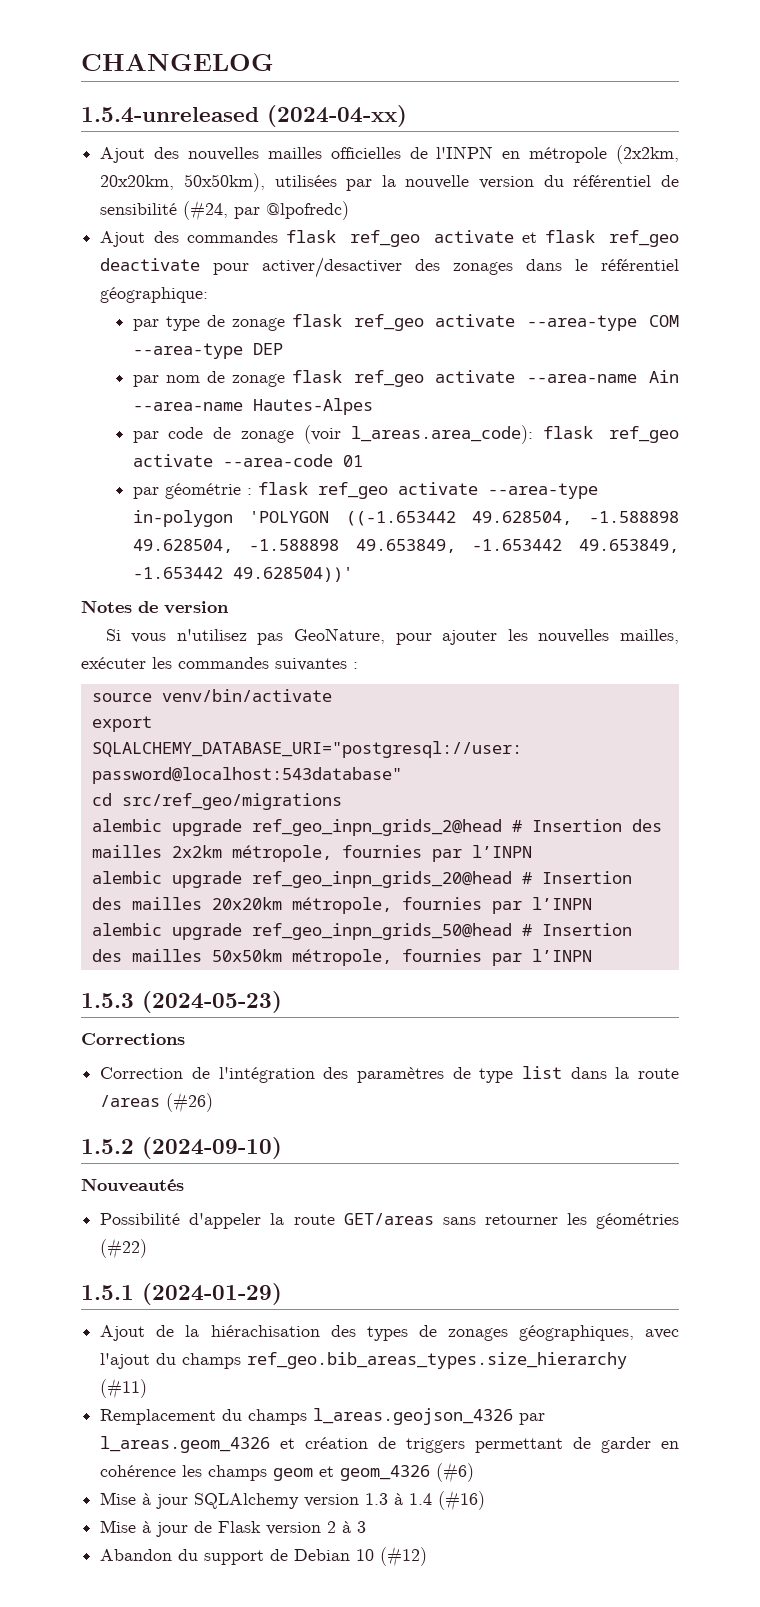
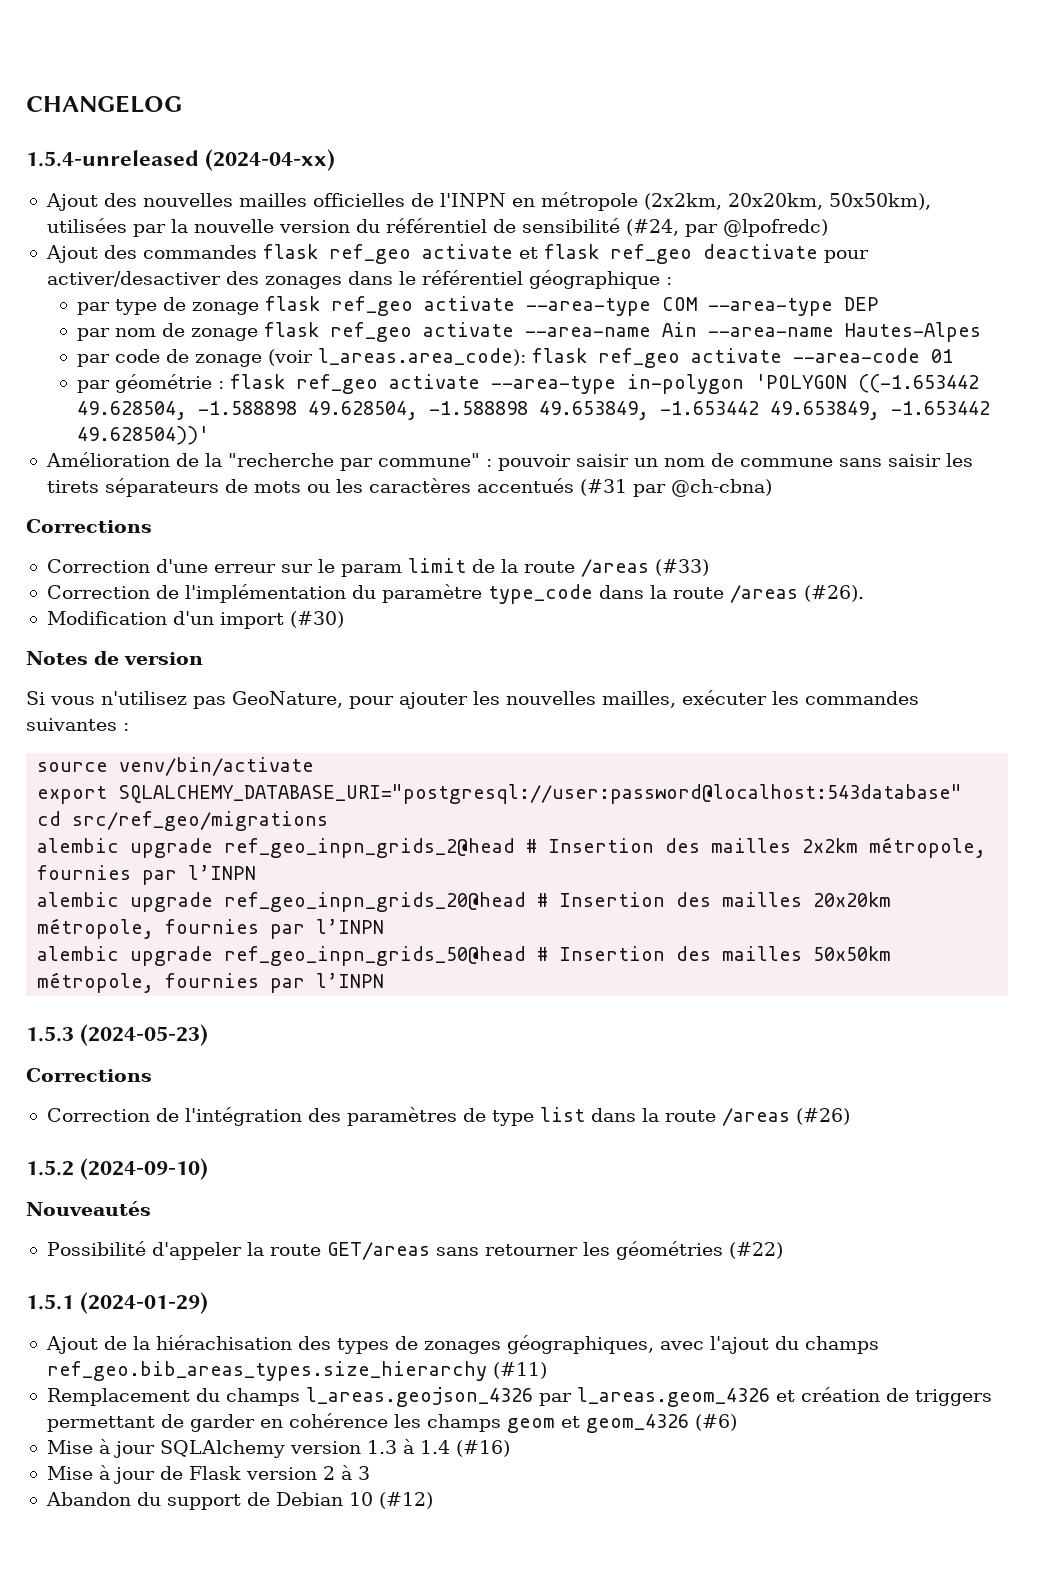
[100,287,209,303] géographique: -> [528,270,672,289] géographique :
(353, 574) none -> [45,452,973,471] [46,478,772,497] [26,519,152,533] [46,558,709,577] [46,584,864,604] [46,611,344,629] // Amélioration de la "recherche par commune" : pouvoir saisir un nom de commune sans saisir les tirets séparateurs de mots ou les caractères accentués (#31 par @ch-cbna) // Corrections // Correction d'une erreur sur le param limit de la route /areas (#33) // Correction de l'implémentation du paramètre type_code dans la route /areas (#26). // Modification d'un import (#30)

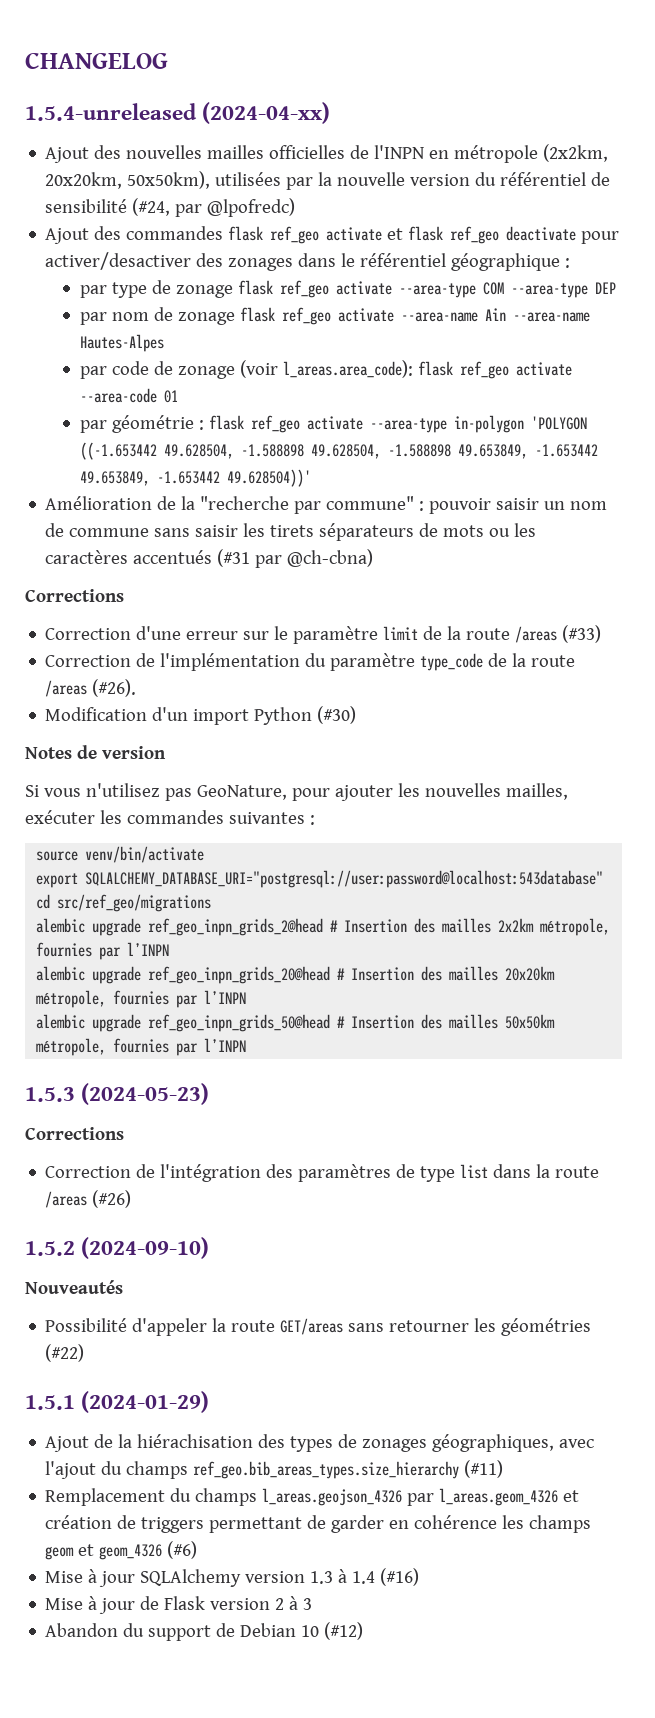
[340,564,402,577] param -> [293,626,379,644] paramètre
[598,585,644,599] dans -> [488,653,508,667] de
(284, 620) none -> [254,707,313,725] Python

